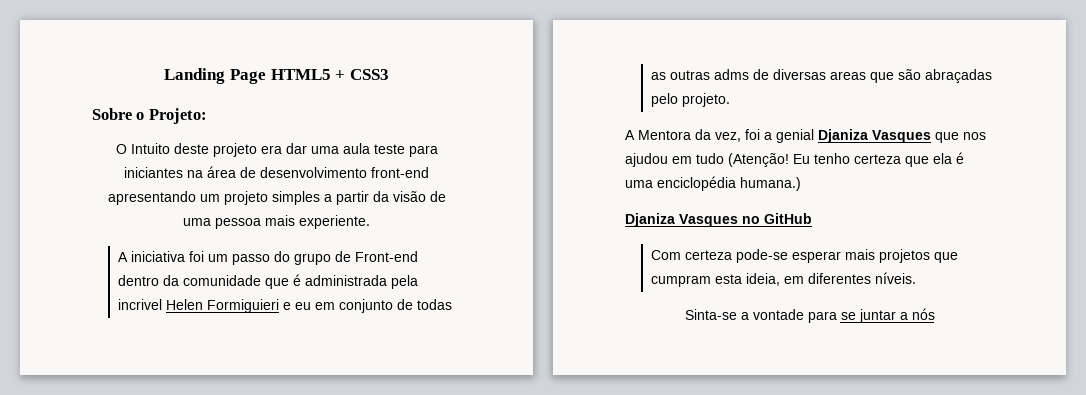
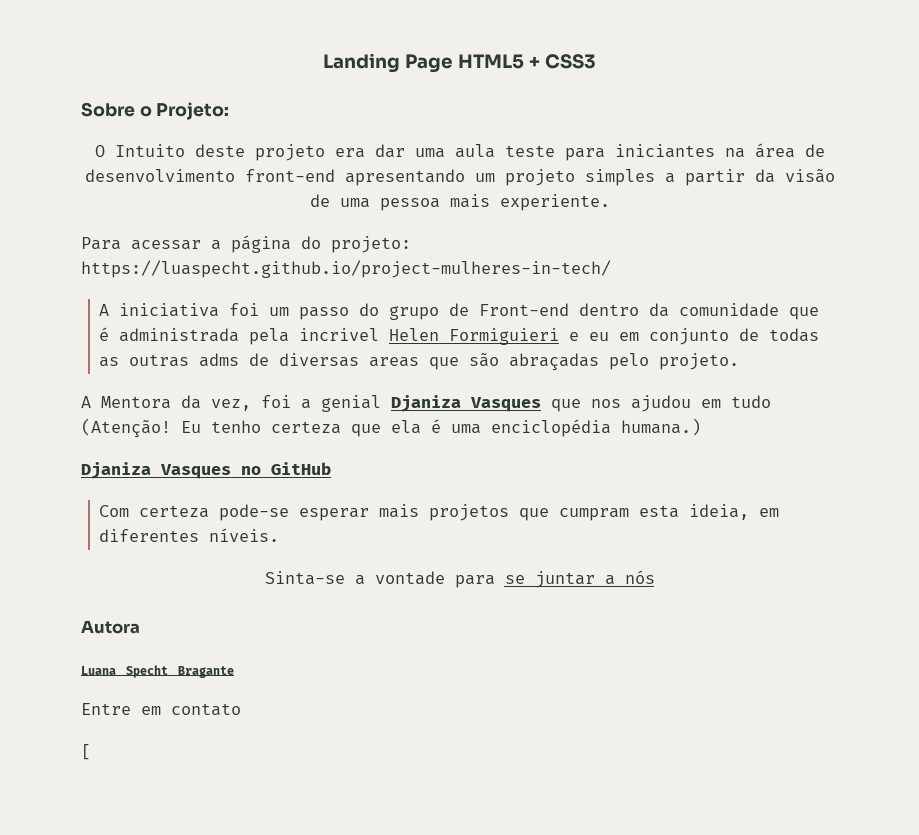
(370, 222) none -> [81,235,411,253] [81,260,611,278] // Para acessar a página do projeto: https://luaspecht.github.io/project-mulheres-in-tech/
(935, 314) none -> [81,620,140,634] [81,665,234,678] [81,703,241,716] [81,744,91,760] // Autora // Luana Specht Bragante // Entre em contato // [

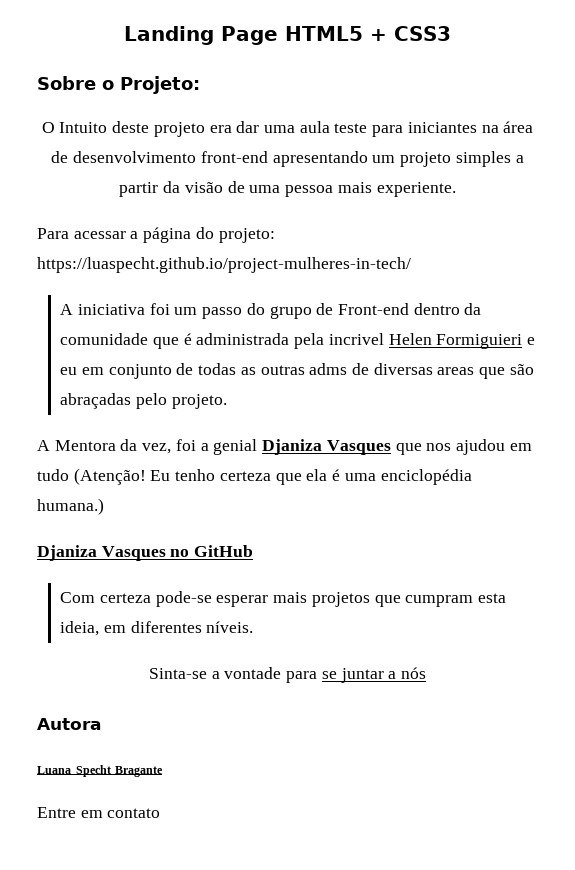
[81,744,91,760] // [ -> (161, 813) none

